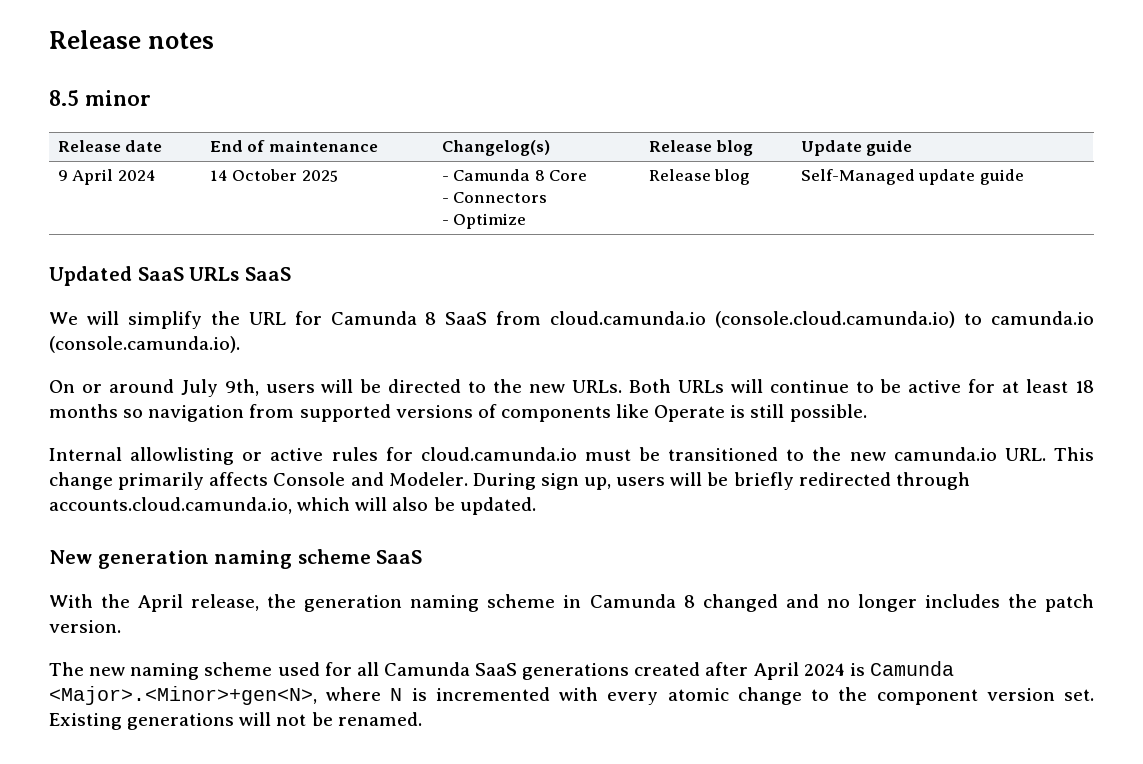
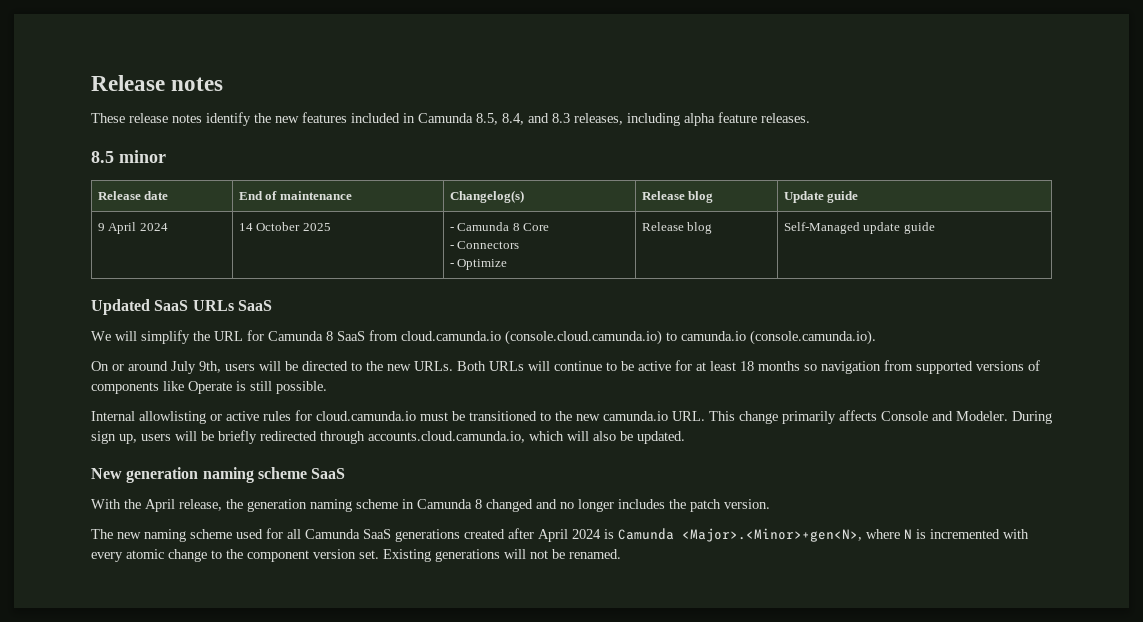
(215, 40) none -> [91,112,810,126] // These release notes identify the new features included in Camunda 8.5, 8.4, and 8.3 releases, including alpha feature releases.

